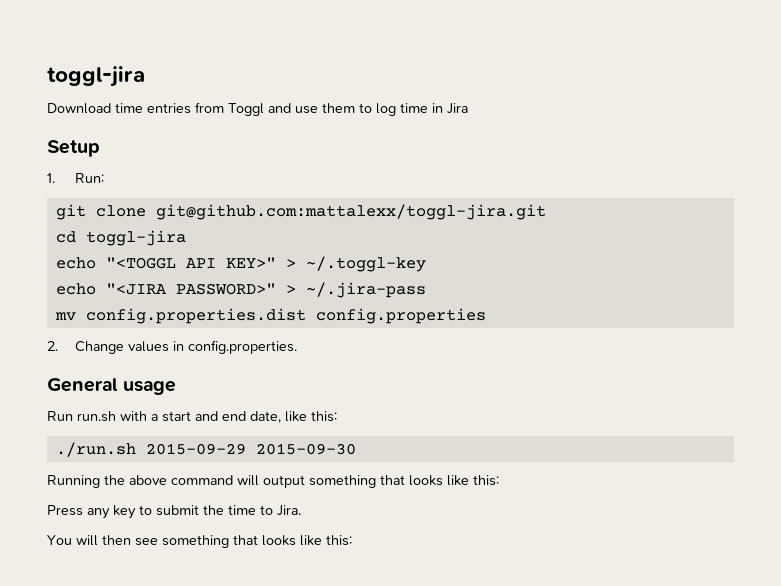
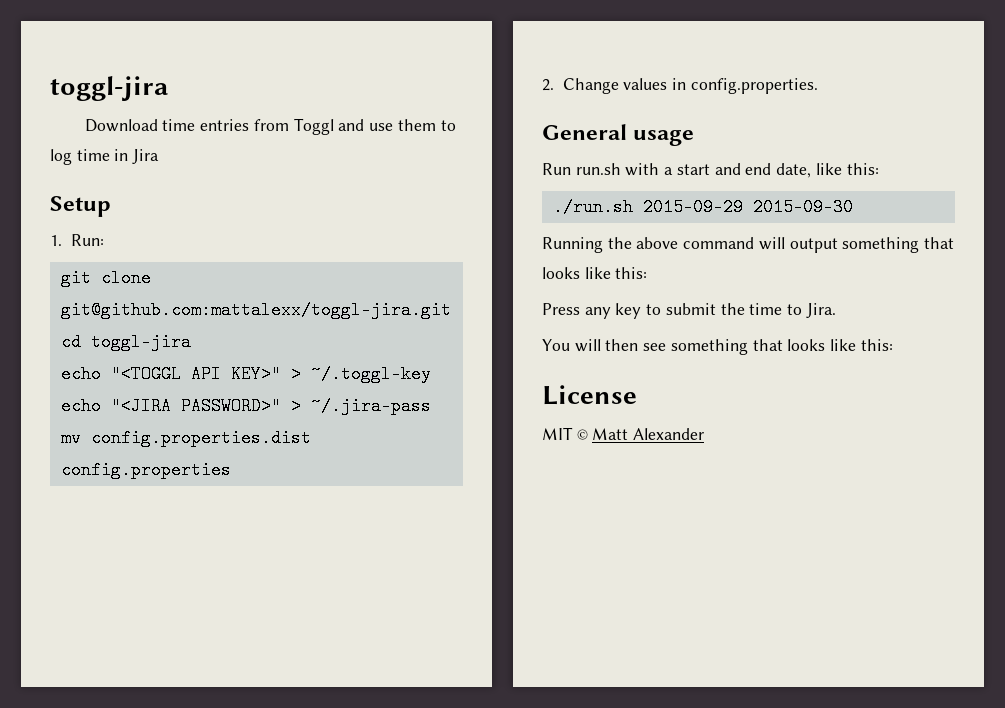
(352, 540) none -> [542,385,637,405] [542,427,705,440] // License // MIT © Matt Alexander

